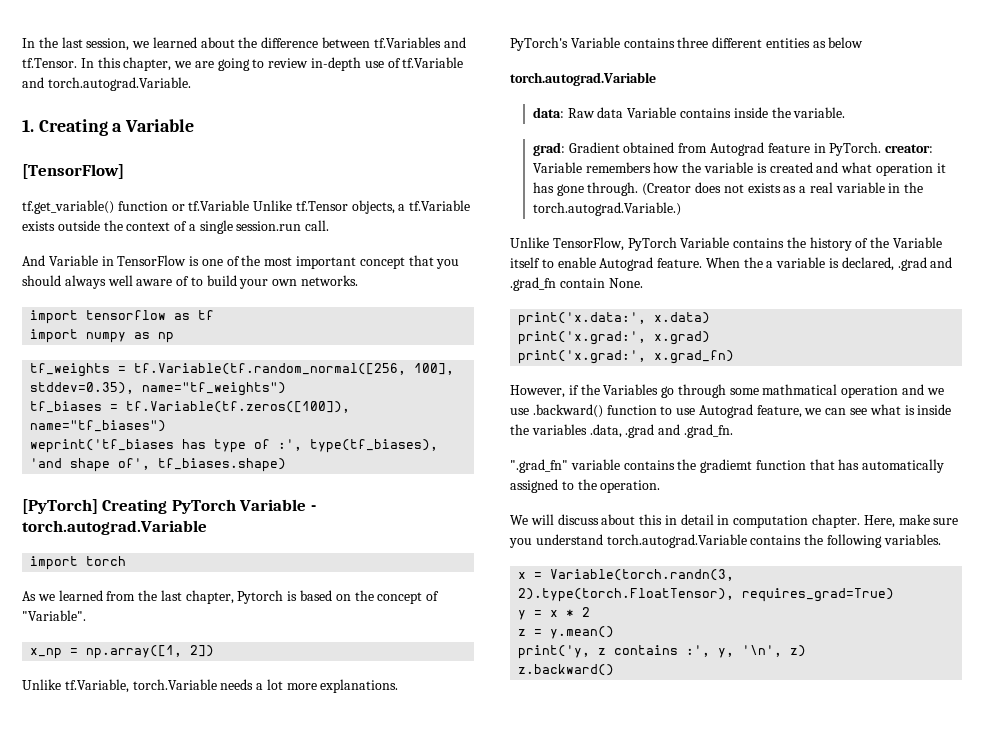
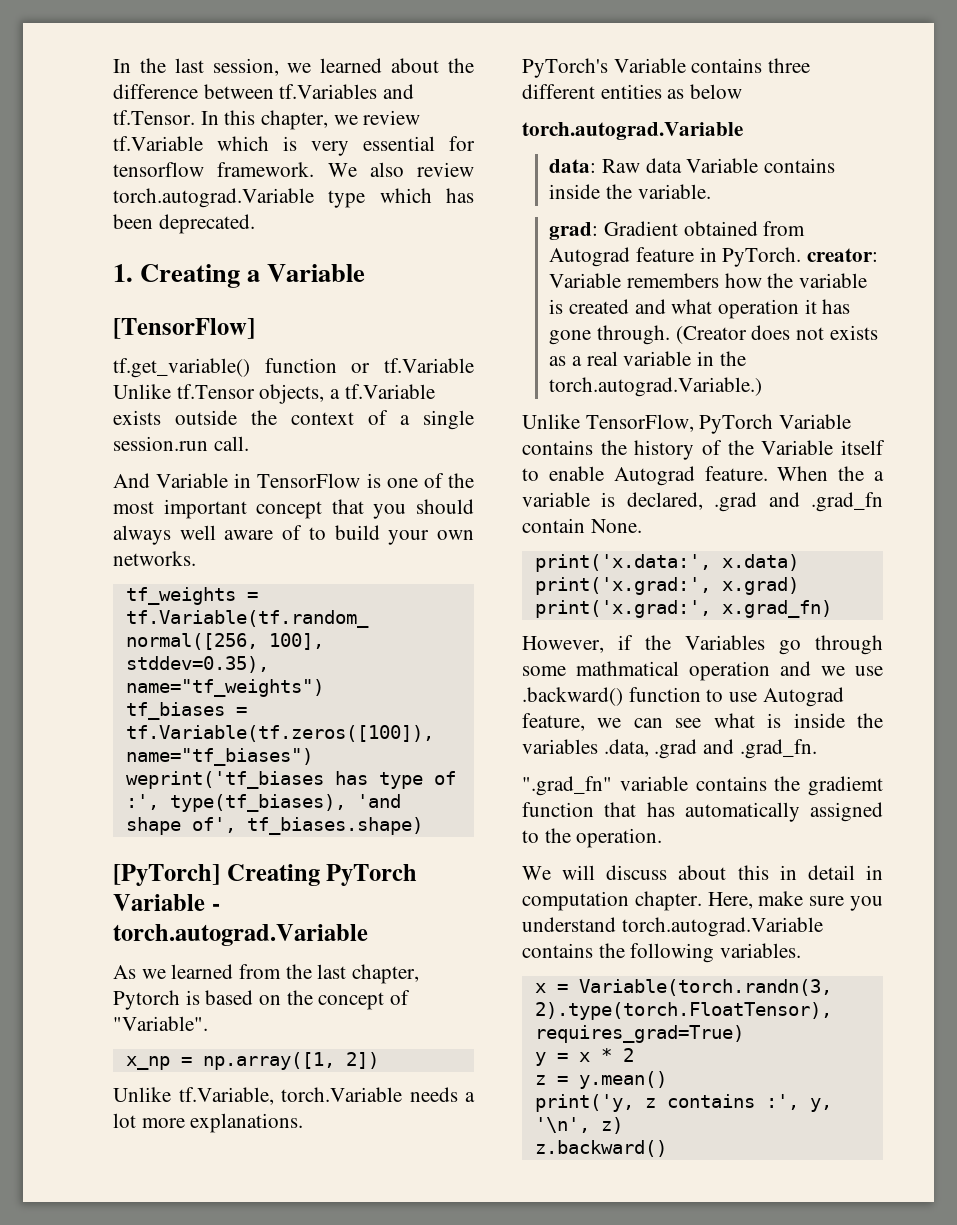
[194,57,464,71] [22,77,191,91] are going to review in-depth use of tf.Variable and torch.autograd.Variable. -> [363,110,421,125] [113,136,475,156] [113,162,474,177] [113,188,474,208] [113,214,255,234] review tf.Variable which is very essential for tensorflow framework. We also review torch.autograd.Variable type which has been deprecated.
[30,310,215,324] [30,329,175,343] // import tensorflow as tf // import numpy as np -> (196, 558) none
[30,556,127,570] // import torch -> (368, 935) none

